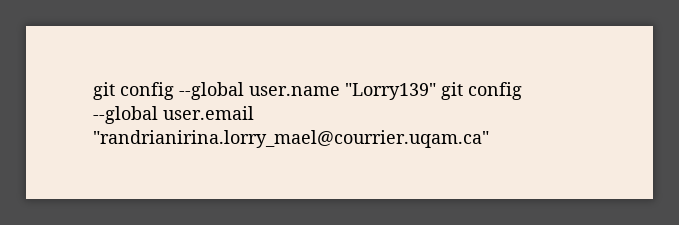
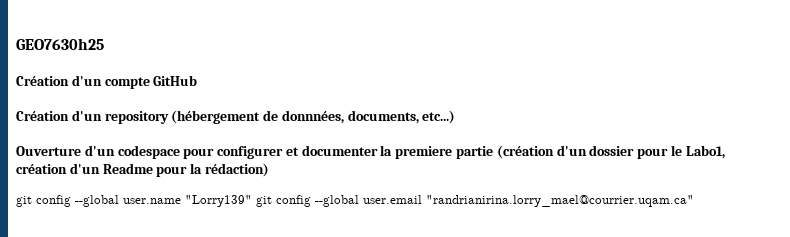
(93, 91) none -> [16,38,104,50] [16,75,198,89] [16,110,456,124] [16,145,725,159] [16,163,269,177] GEO7630h25 // Création d'un compte GitHub // Création d'un repository (hébergement de donnnées, documents, etc...) // Ouverture d'un codespace pour configurer et documenter la premiere partie (création d'un dossier pour le Labo1, création d'un Readme pour la rédaction) //

